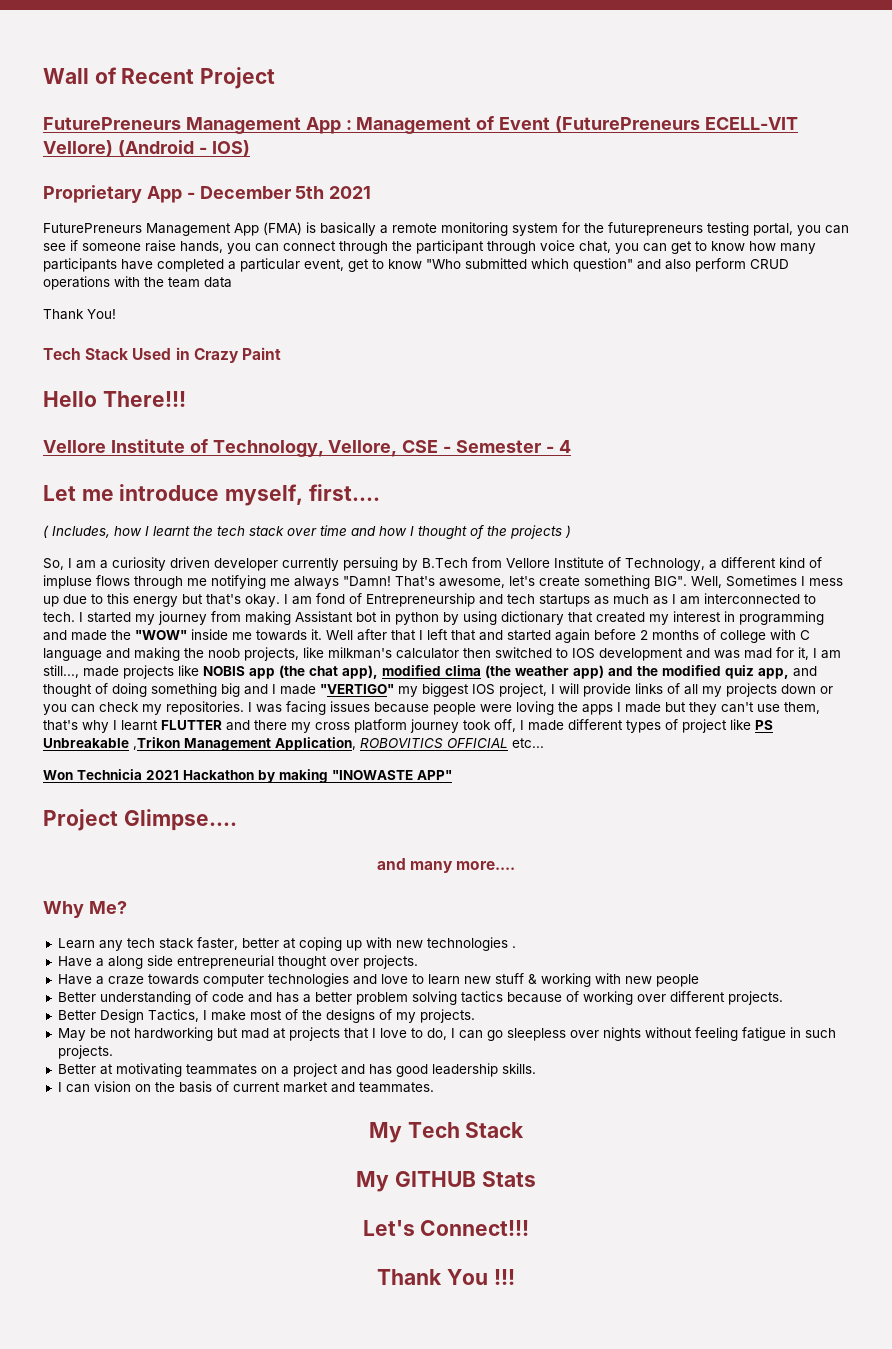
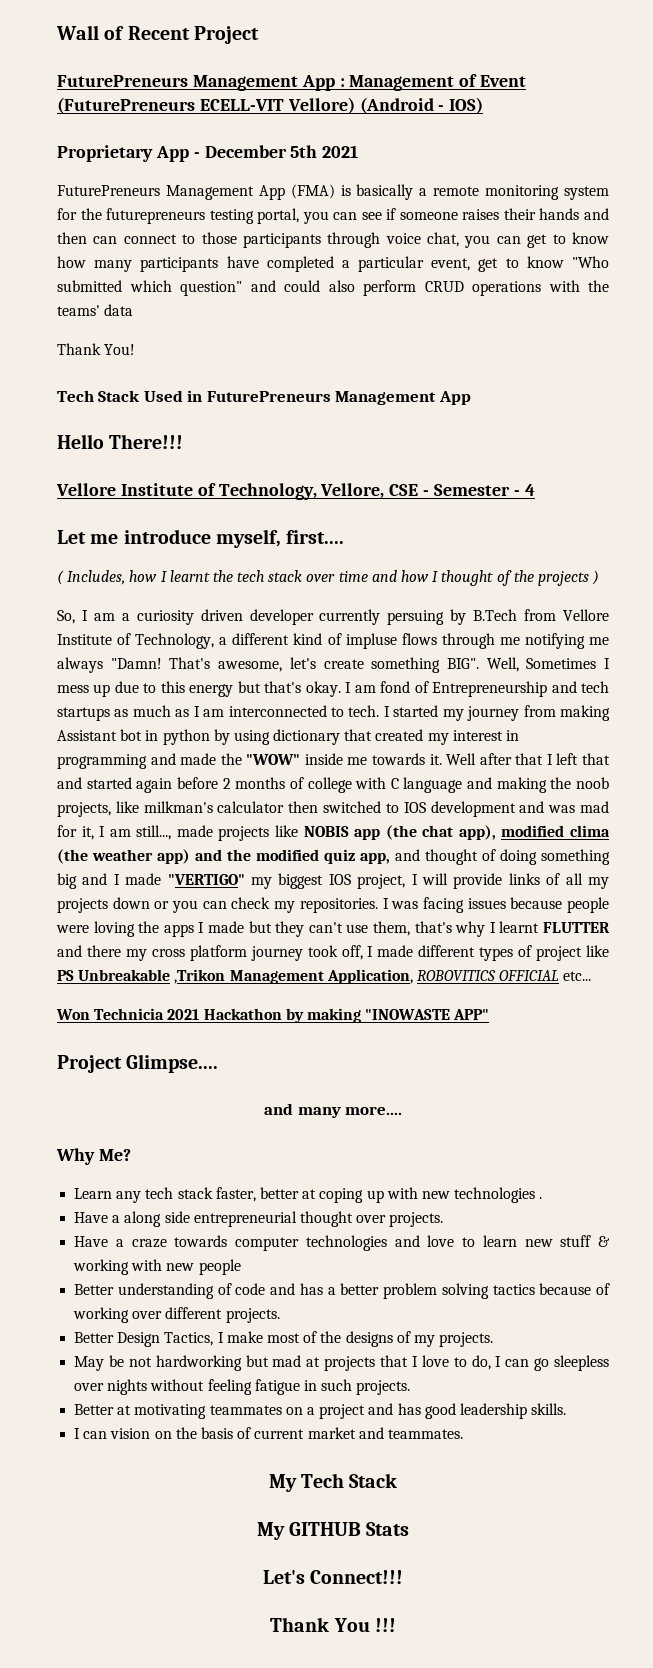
[145,240,484,254] raise hands, you can connect through the participant -> [462,208,610,220] [57,232,321,248] raises their hands and then can connect to those participants
(661, 264) none -> [284,280,320,292] could
[168,277,200,288] team -> [57,305,100,316] teams'
[193,347,281,363] Crazy Paint -> [206,391,471,405] FuturePreneurs Management App

